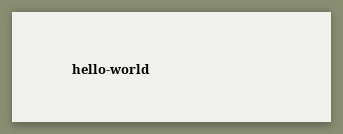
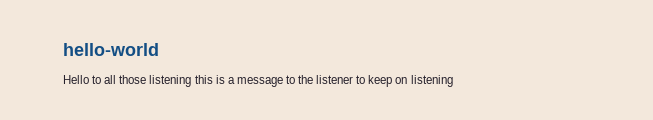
(150, 69) none -> [63,75,453,87] // Hello to all those listening this is a message to the listener to keep on listening

